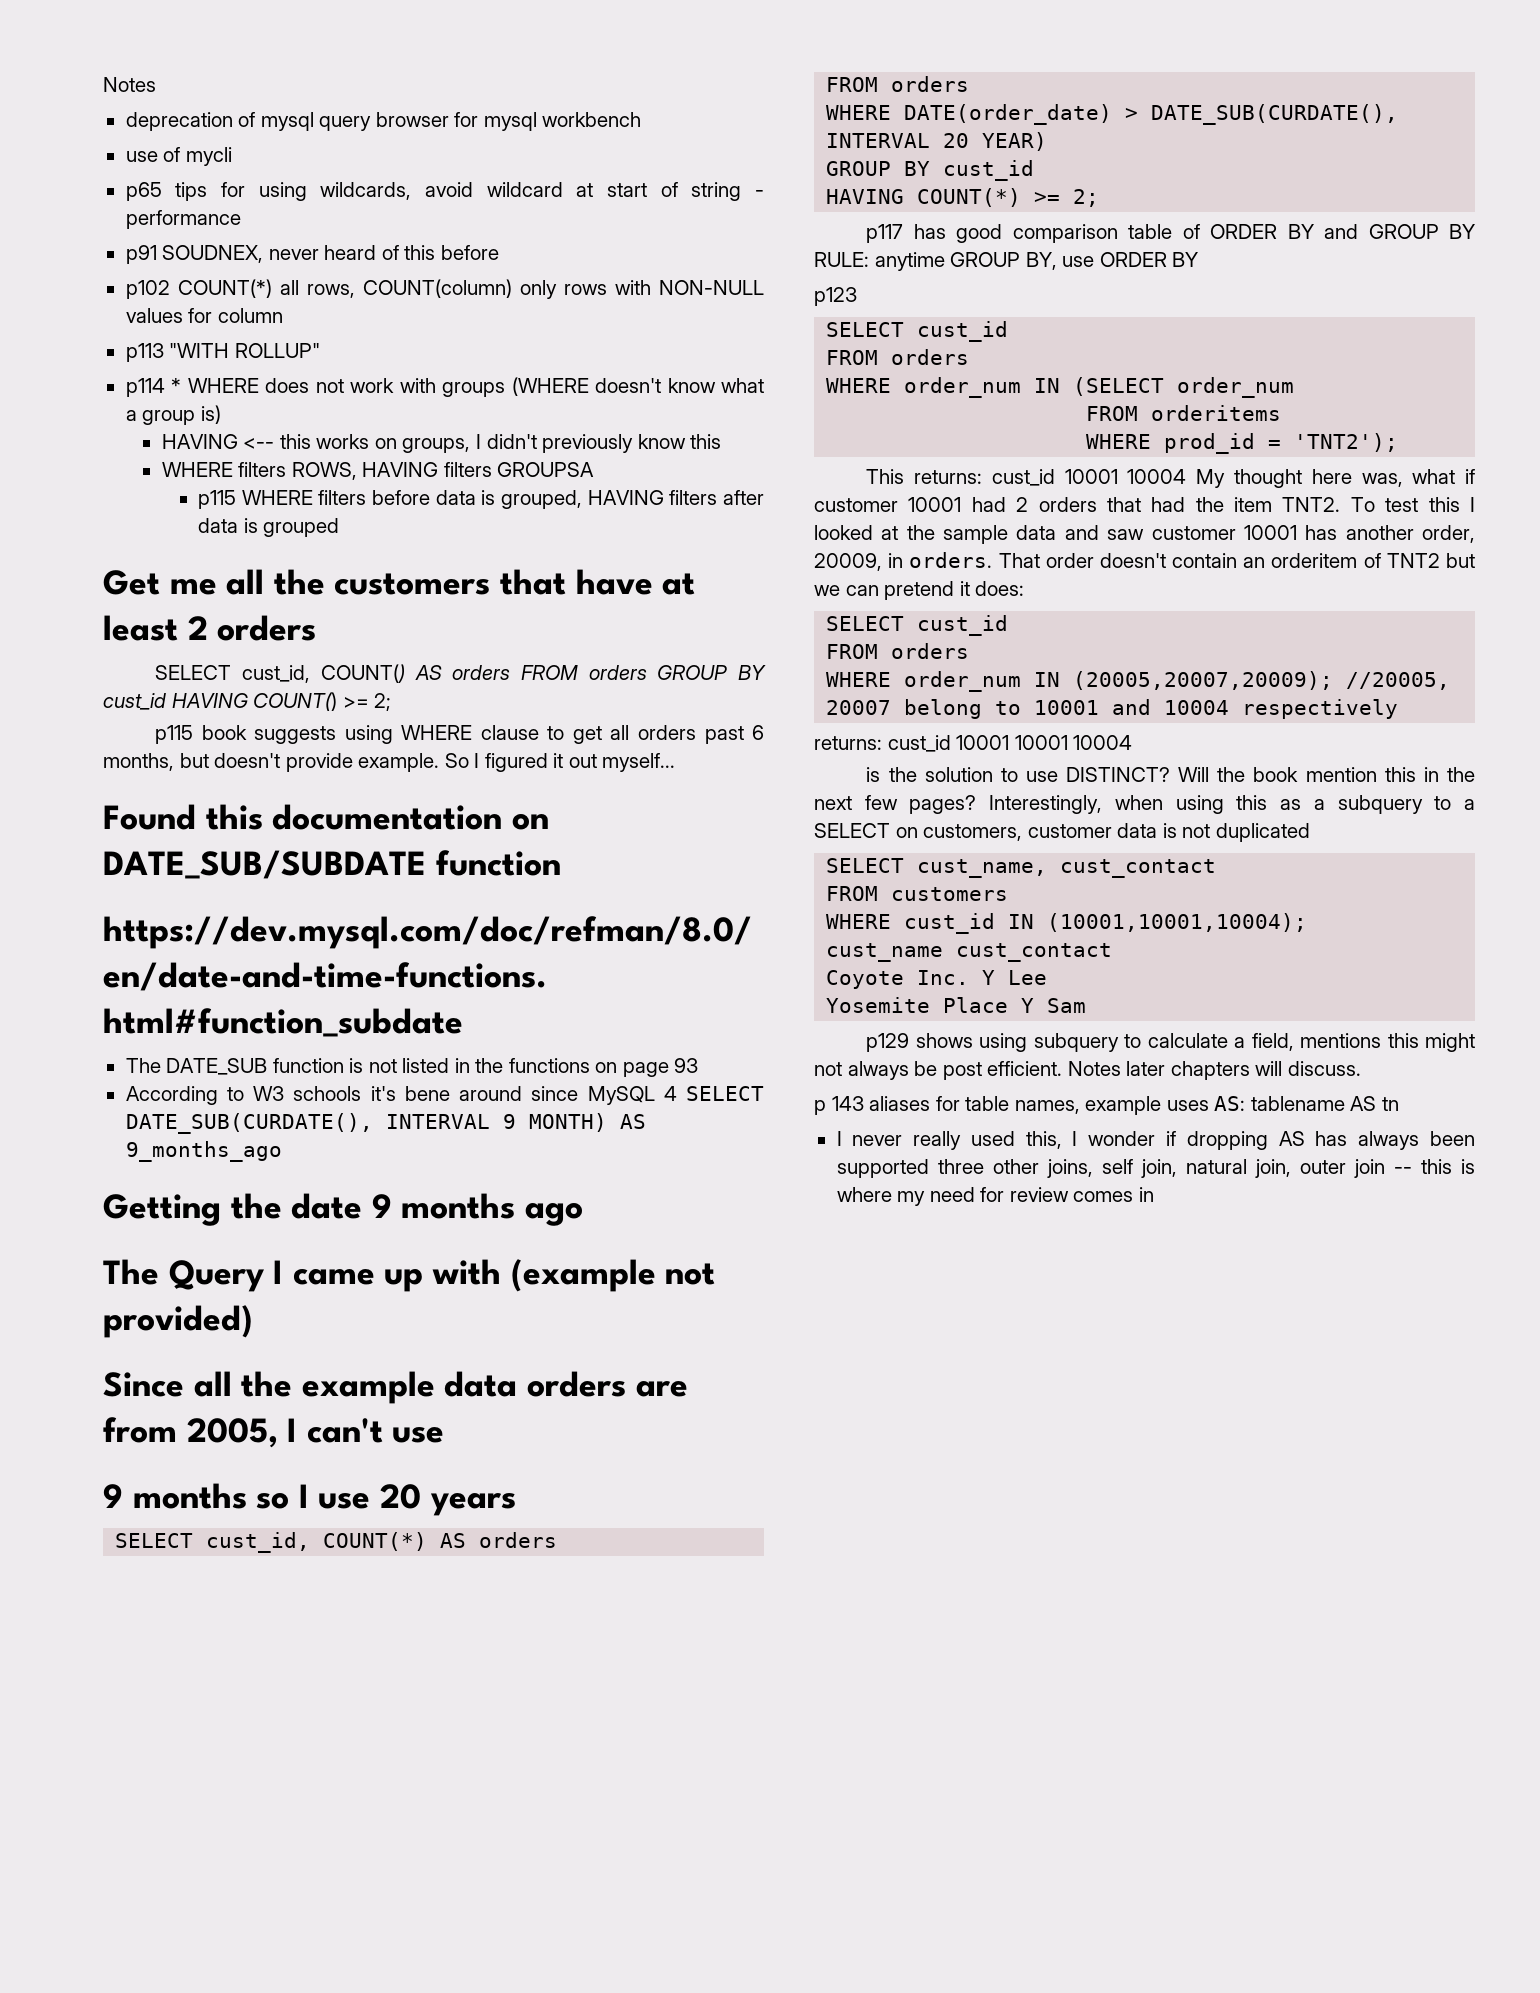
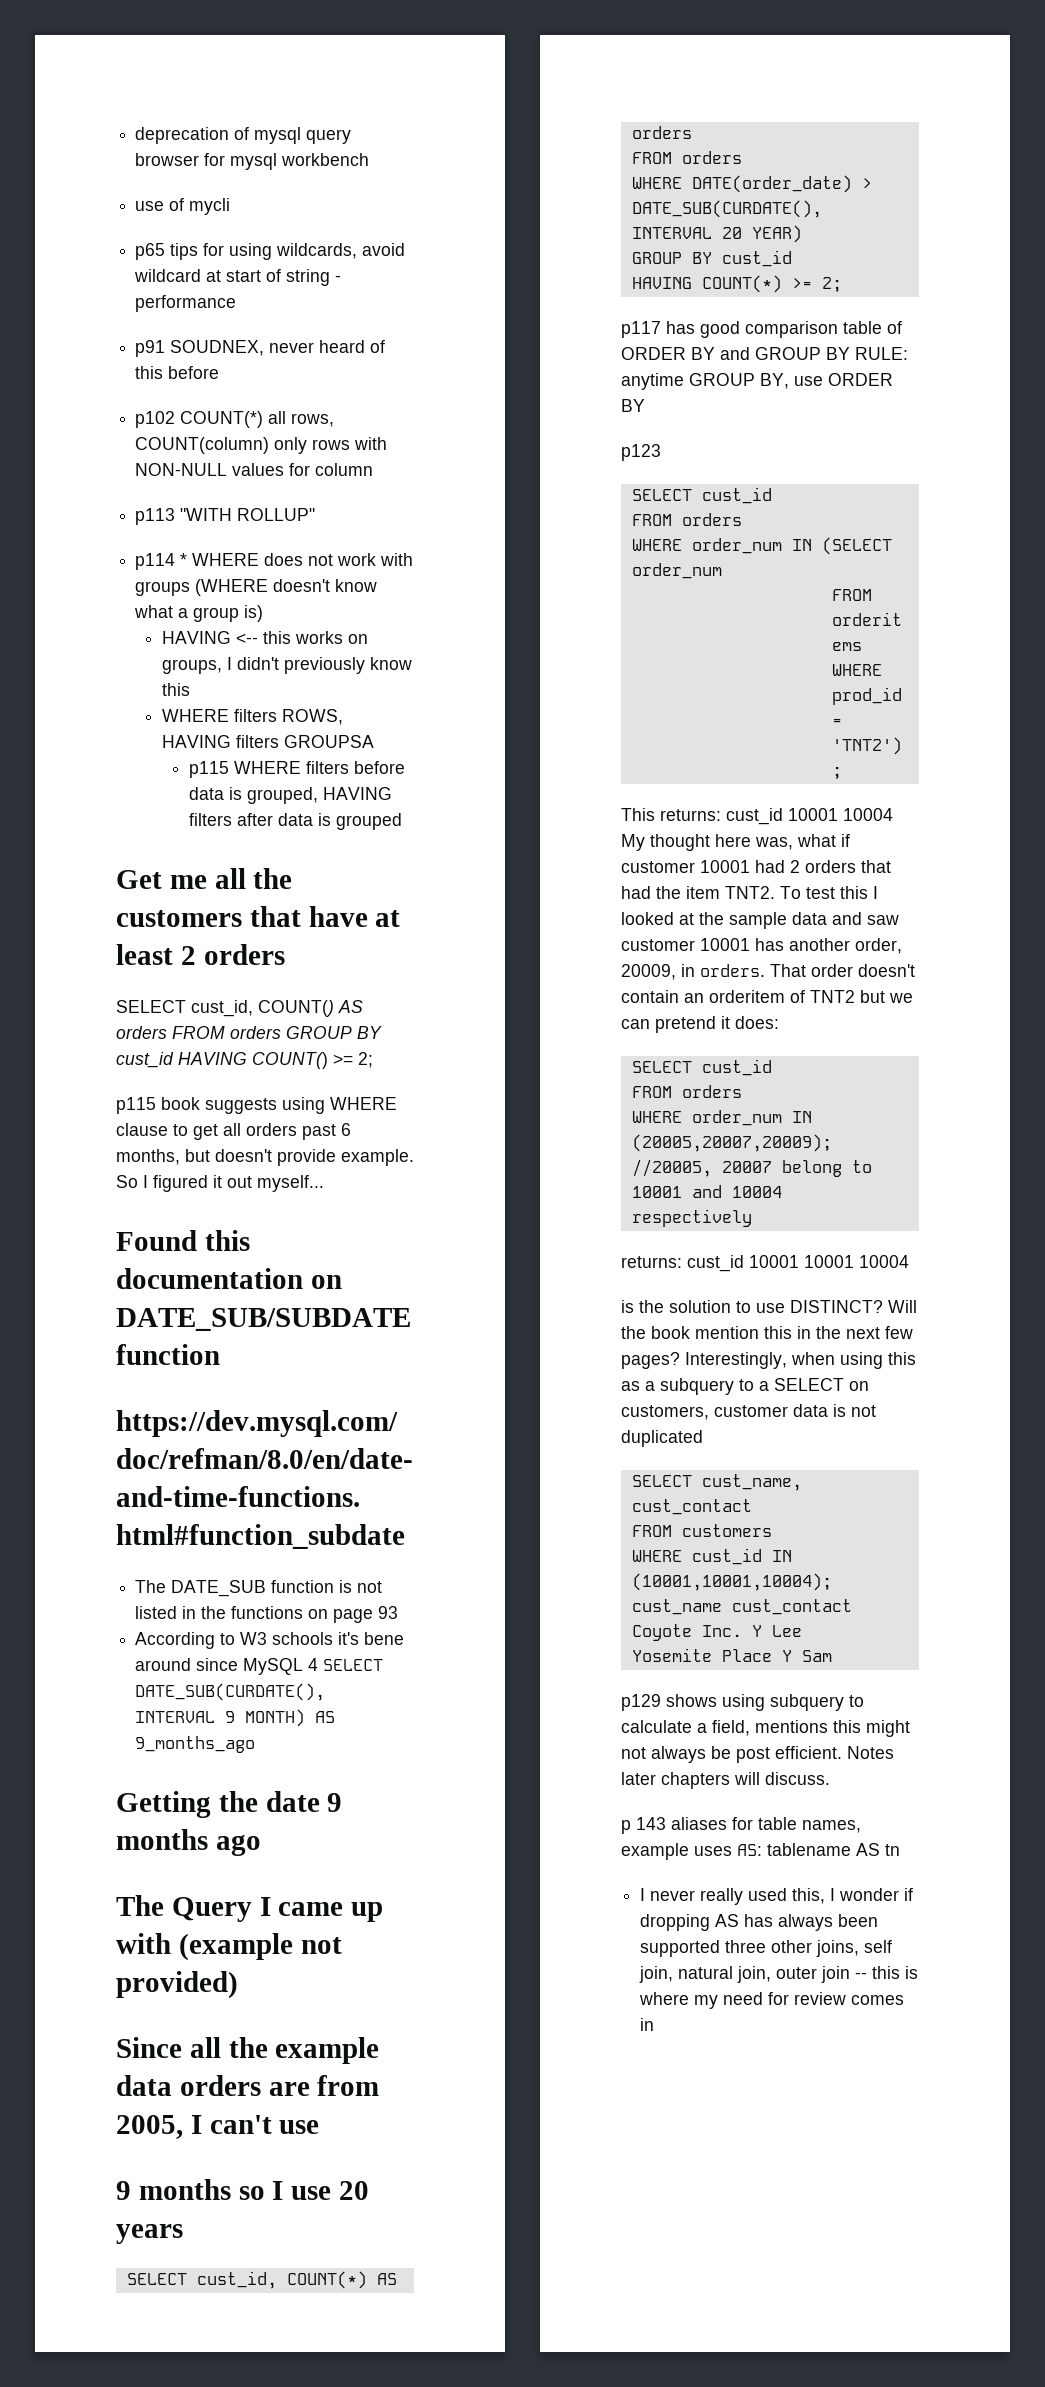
[103,77,156,92] Notes // -> (135, 135) none

